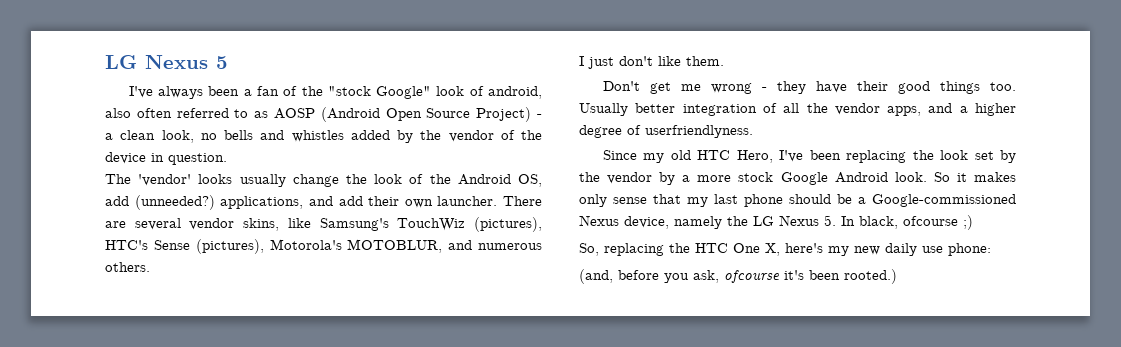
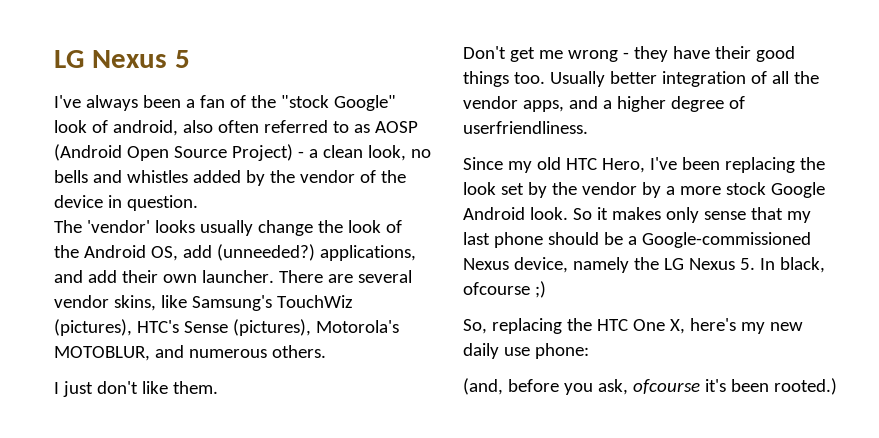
[645,125,753,138] userfriendlyness. -> [463,121,588,134] userfriendliness.

